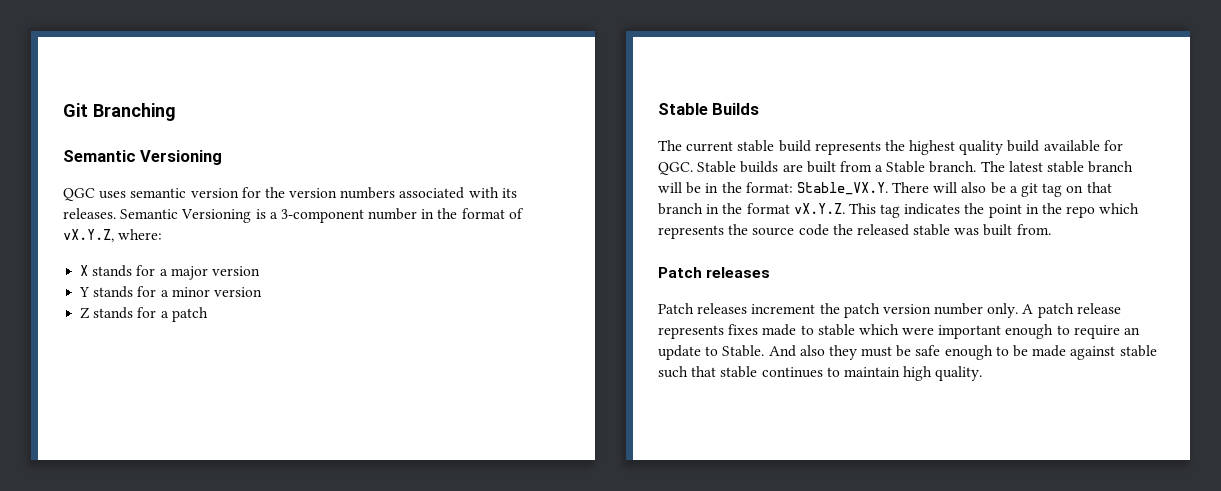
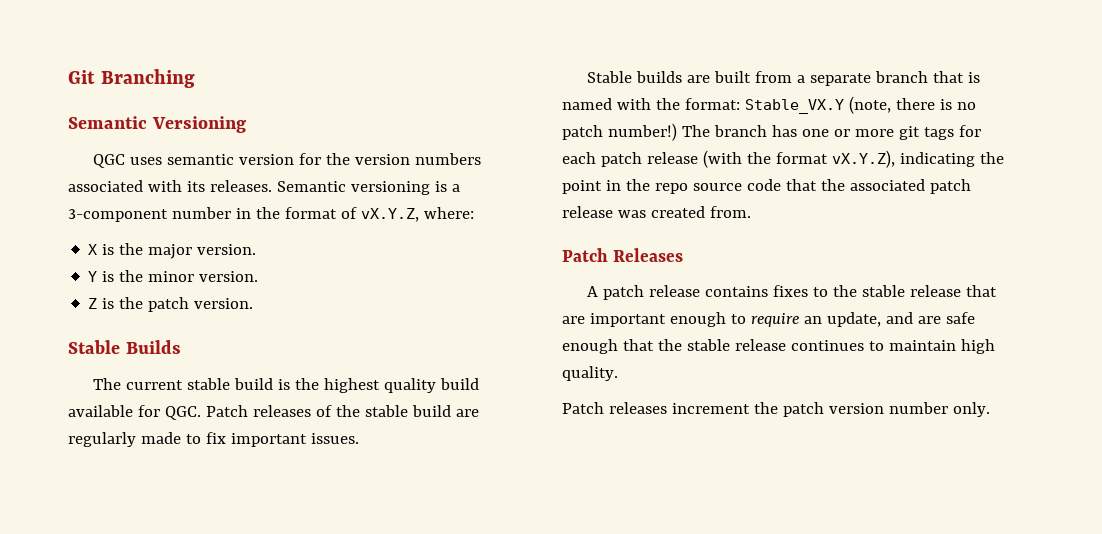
[181,209,252,223] Versioning -> [350,181,430,195] versioning
[92,265,260,280] [79,286,262,298] [80,307,208,322] stands for a major version // Y stands for a minor version // Z stands for a patch -> [102,243,257,259] [88,270,259,282] [88,297,254,312] is the major version. // Y is the minor version. // Z is the patch version.
[814,141,881,155] represents -> [278,379,291,390] is
(693, 168) none -> [205,405,479,417] [68,432,359,447] Patch releases of the stable build are regularly made to fix important issues. //
[886,161,1134,173] [658,182,1112,197] [658,203,961,218] Stable branch. The latest stable branch will be in the format: Stable_VX.Y. There will also be a git tag on that branch in the format vX.Y.Z. This tag indicates -> [810,71,981,86] [562,96,976,114] [562,123,981,141] [562,150,975,168] separate branch that is named with the format: Stable_VX.Y (note, there is no patch number!) The branch has one or more git tags for each patch release (with the format vX.Y.Z), indicating
[1099,203,1140,214] [658,224,1051,239] [658,267,771,278] which represents the source code the released stable was built from. // Patch releases -> [692,179,971,194] [562,206,751,218] [562,248,684,262] [587,285,998,300] [562,312,975,327] [562,339,995,354] [562,366,618,381] source code that the associated patch release was created from. // Patch Releases // A patch release contains fixes to the stable release that are important enough to require an update, and are safe enough that the stable release continues to maintain high quality.
[1022,303,1121,318] [658,324,1141,339] [658,345,1157,360] [658,366,983,381] A patch release represents fixes made to stable which were important enough to require an update to Stable. And also they must be safe enough to be made against stable such that stable continues to maintain high quality. -> (990, 409) none

